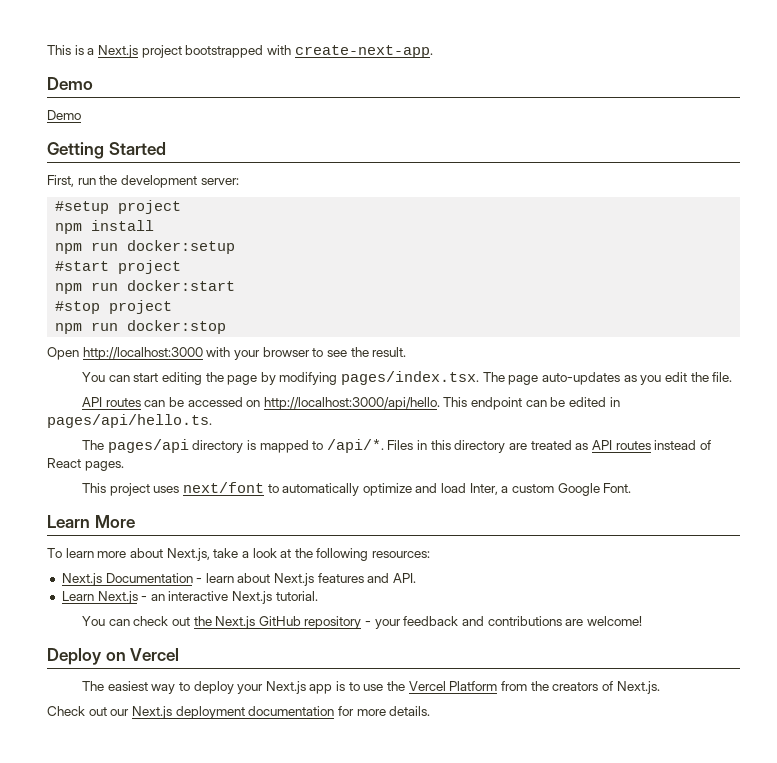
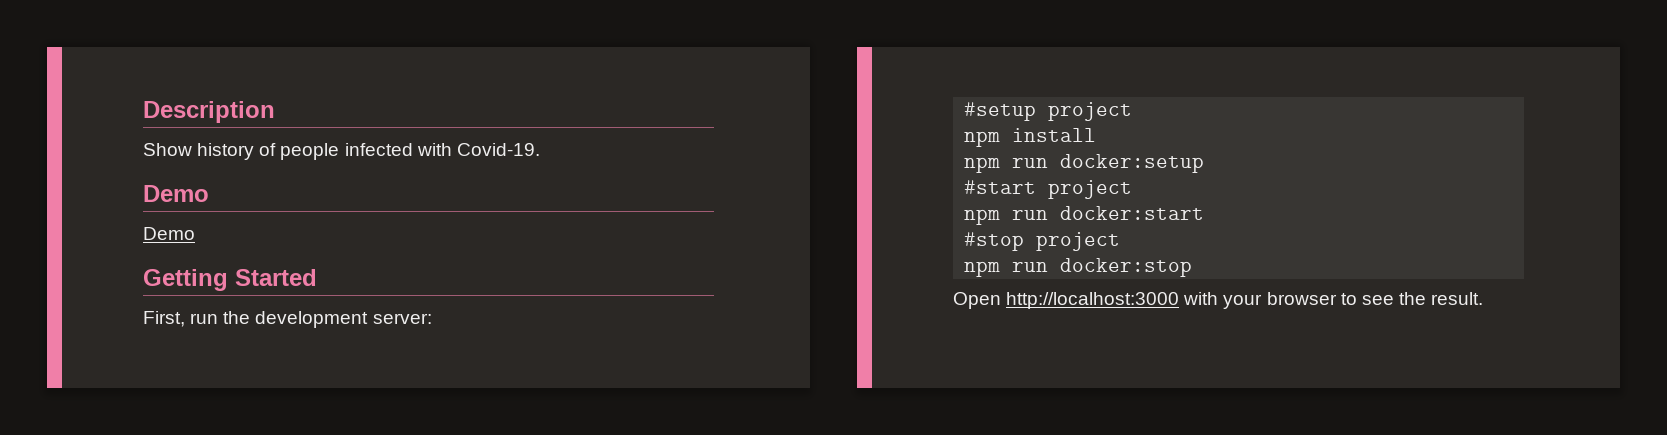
[47,45,433,58] This is a Next.js project bootstrapped with create-next-app. -> [143,101,275,123] [143,143,540,160] Description // Show history of people infected with Covid-19.
[81,371,733,385] [81,397,620,410] [47,414,212,428] [81,439,711,453] [47,458,124,471] [81,482,632,496] [47,515,135,528] [47,548,431,561] [61,573,417,586] [61,591,318,604] [81,616,642,629] [47,648,180,665] [81,681,660,694] [47,706,431,719] // You can start editing the page by modifying pages/index.tsx. The page auto-updates as you edit the file. // API routes can be accessed on http://localhost:3000/api/hello. This endpoint can be edited in pages/api/hello.ts. // The pages/api directory is mapped to /api/*. Files in this directory are treated as API routes instead of React pages. // This project uses next/font to automatically optimize and load Inter, a custom Google Font. // Learn More // To learn more about Next.js, take a look at the following resources: // Next.js Documentation - learn about Next.js features and API. // Learn Next.js - an interactive Next.js tutorial. // You can check out the Next.js GitHub repository - your feedback and contributions are welcome! // Deploy on Vercel // The easiest way to deploy your Next.js app is to use the Vercel Platform from the creators of Next.js. // Check out our Next.js deployment documentation for more details. -> (1484, 298) none

